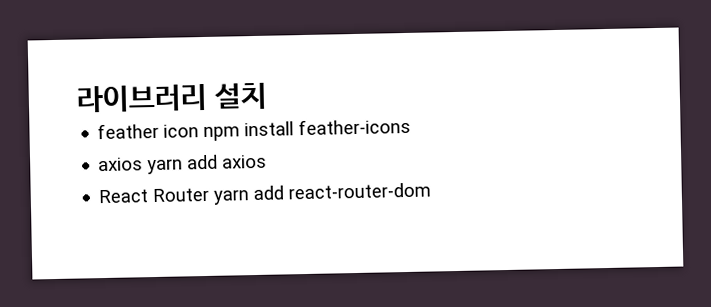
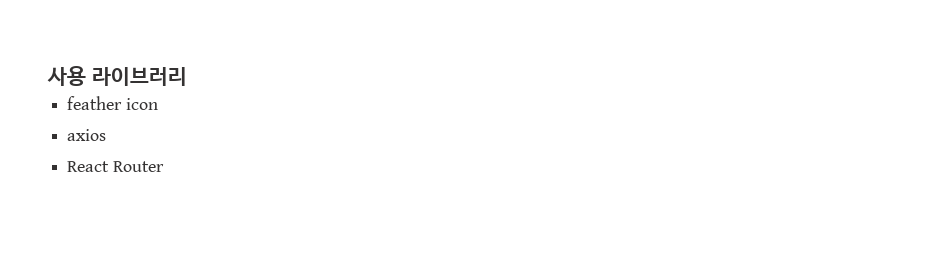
(76, 98) none -> [47,66,86,86] 사용
[213,82,268,110] 설치 -> (187, 76) none
[203,117,412,142] [98,154,219,175] npm install feather-icons // axios yarn add -> (158, 104) //
[213,182,432,205] yarn add react-router-dom -> (164, 166) none

